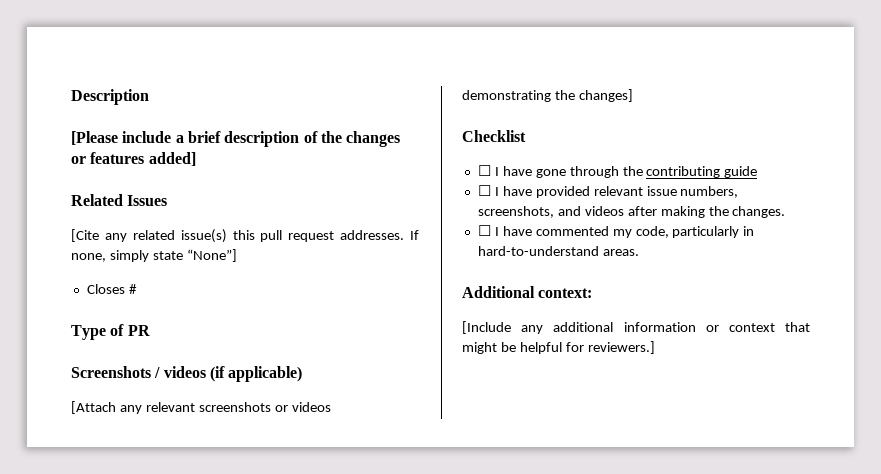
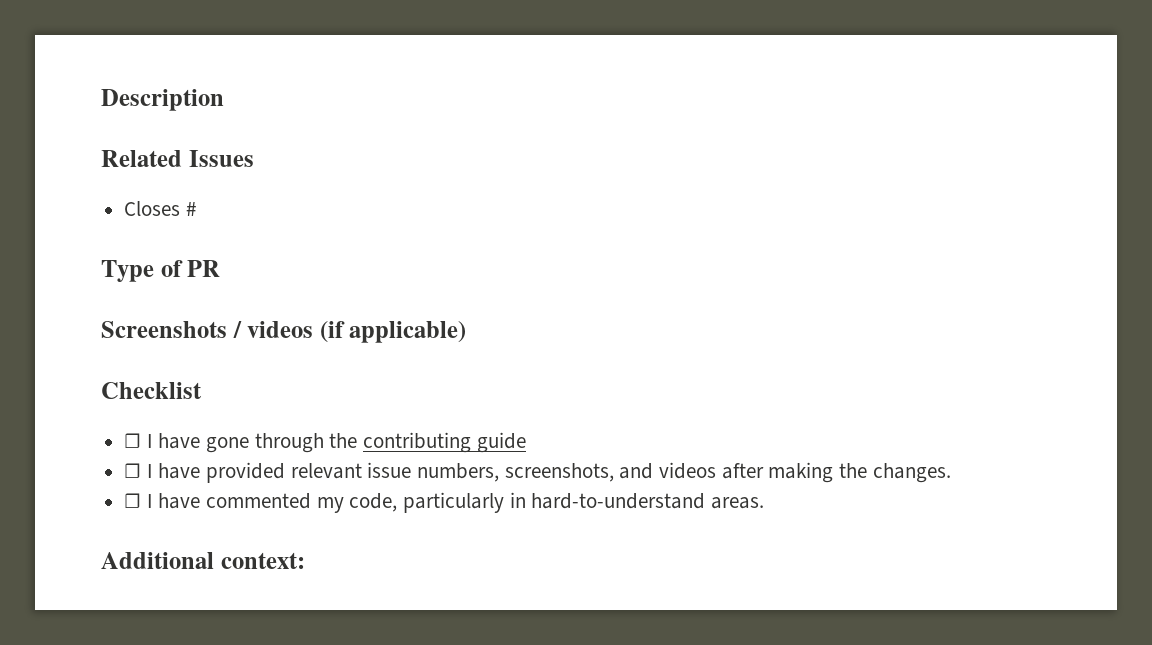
[71,131,401,147] [71,152,196,166] [71,194,168,206] [71,229,419,243] [71,249,237,262] [Please include a brief description of the changes or features added] // Related Issues // [Cite any related issue(s) this pull request addresses. If none, simply state “None”] -> [101,150,254,167] Related Issues
[71,401,331,414] [462,89,633,102] // [Attach any relevant screenshots or videos demonstrating the changes] -> (467, 332) none
[462,321,810,334] [462,341,655,354] // [Include any additional information or context that might be helpful for reviewers.] -> (305, 560) none

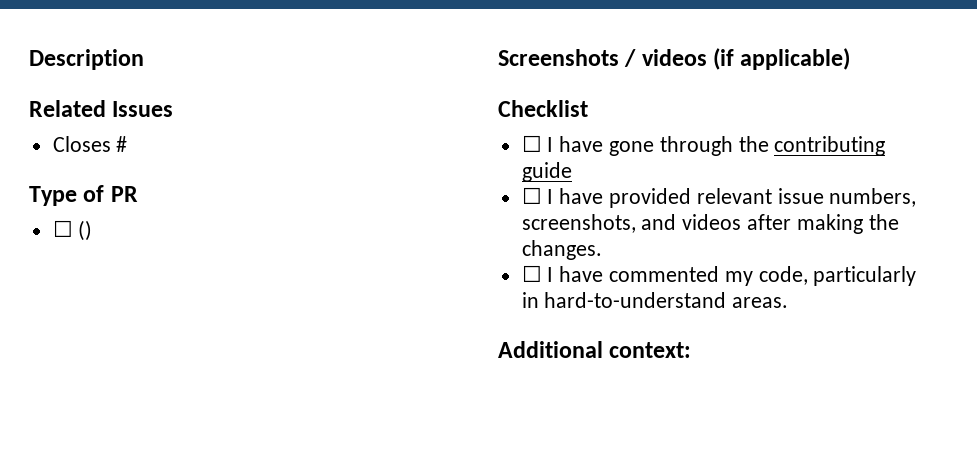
(221, 268) none -> [52,220,93,241] // ☐ ()

